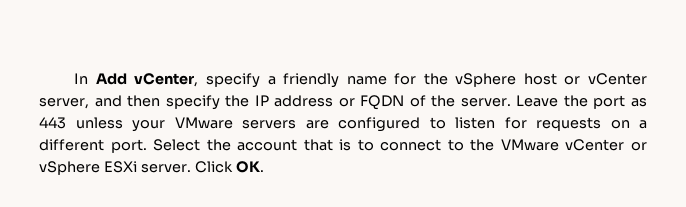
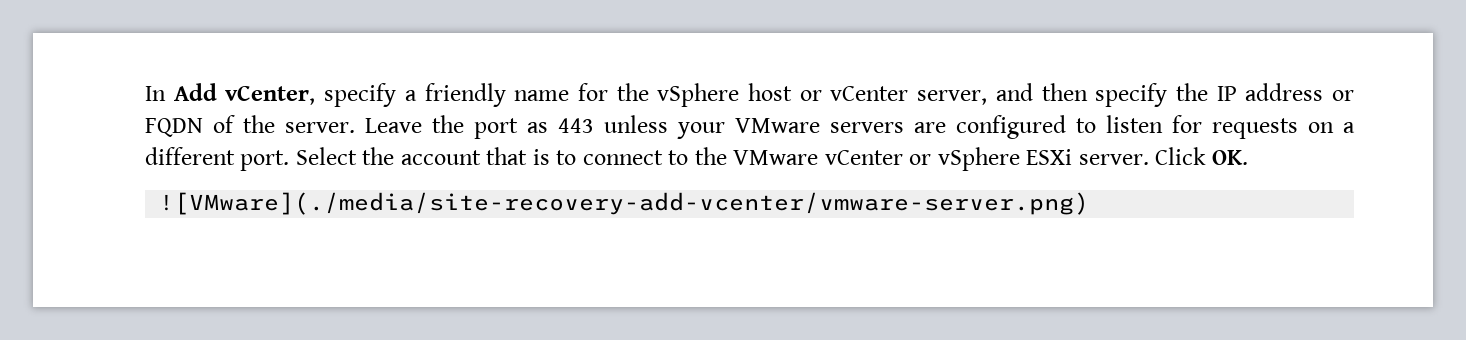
(264, 167) none -> [159,192,1090,215] // ![VMware](./media/site-recovery-add-vcenter/vmware-server.png)

